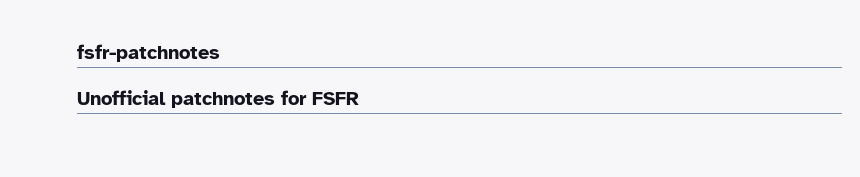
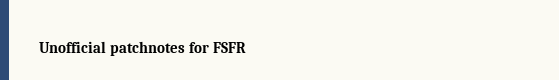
[77,44,220,62] fsfr-patchnotes // -> (39, 47) none

